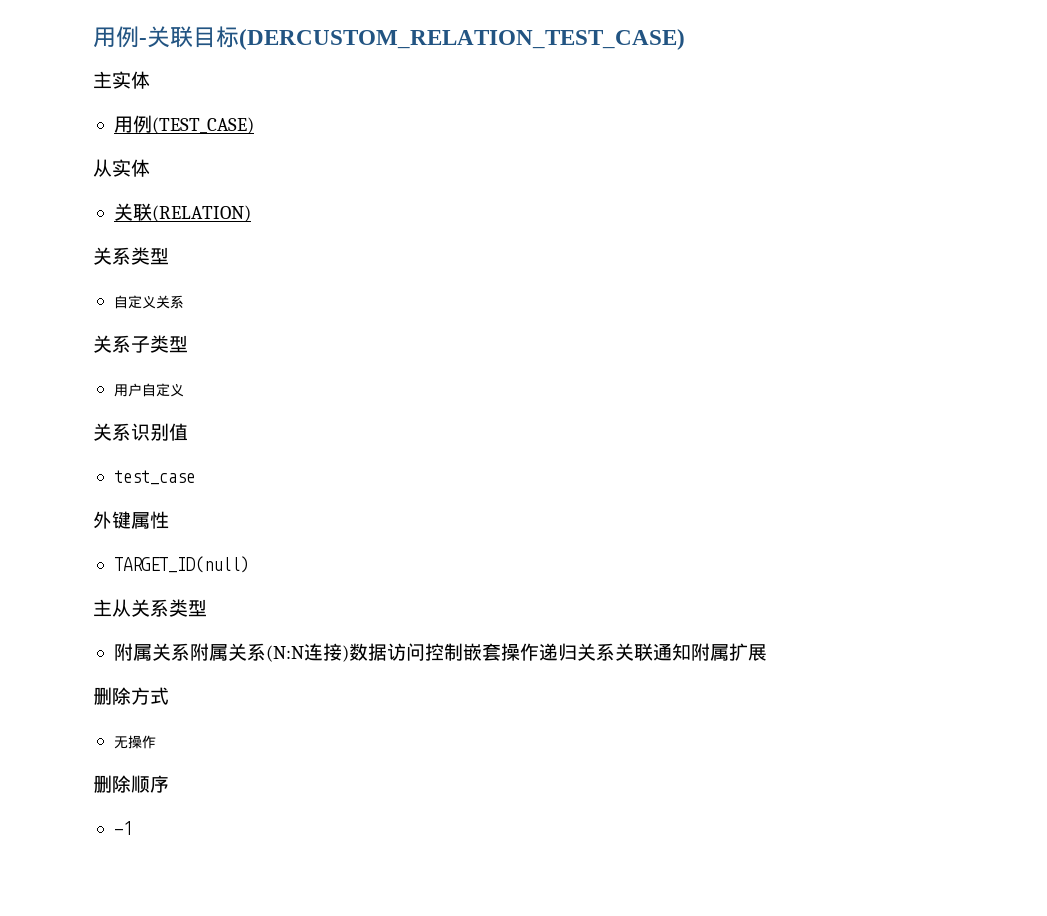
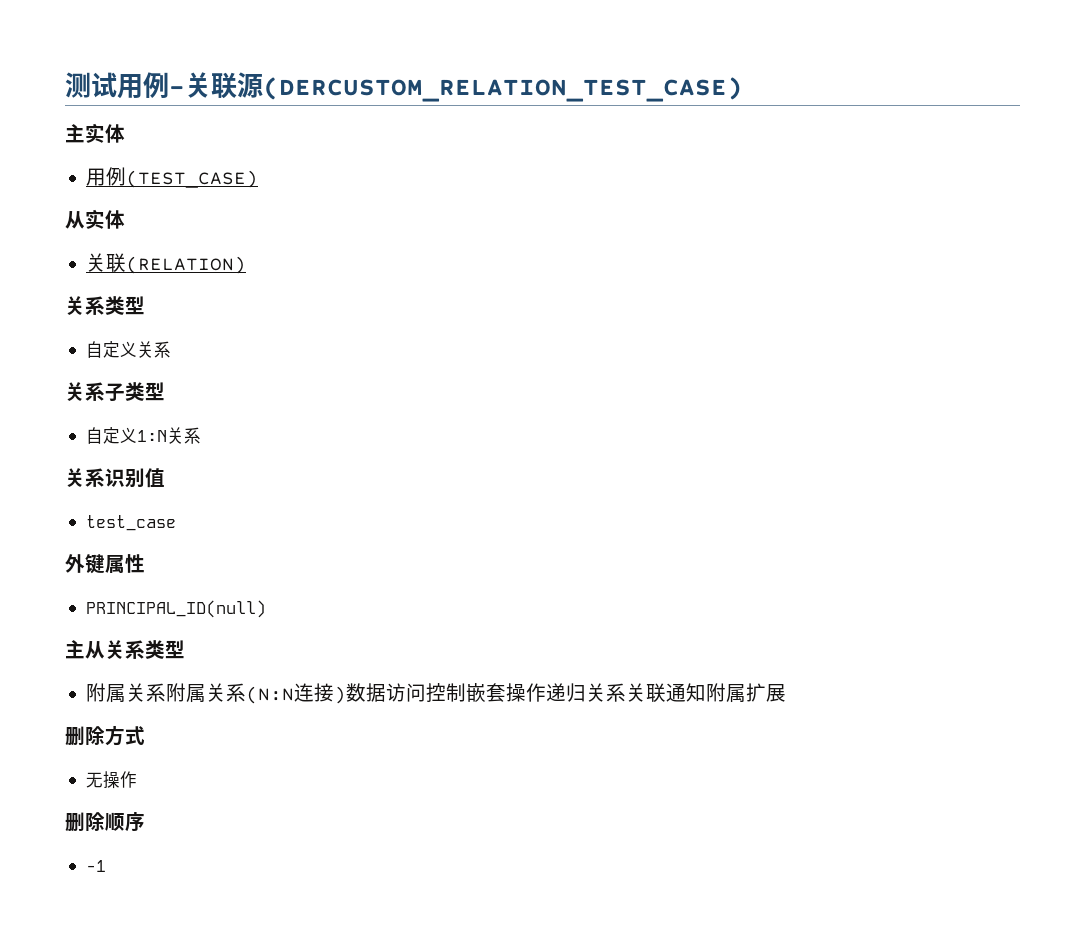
(93, 37) none -> [65,72,117,98] 测试
[193,26,239,48] 目标 -> [237,72,263,98] 源
[113,383,184,397] 用户自定义 -> [86,427,202,444] 自定义1:N关系
[113,556,249,573] TARGET_ID(null) -> [86,600,267,618] PRINCIPAL_ID(null)

